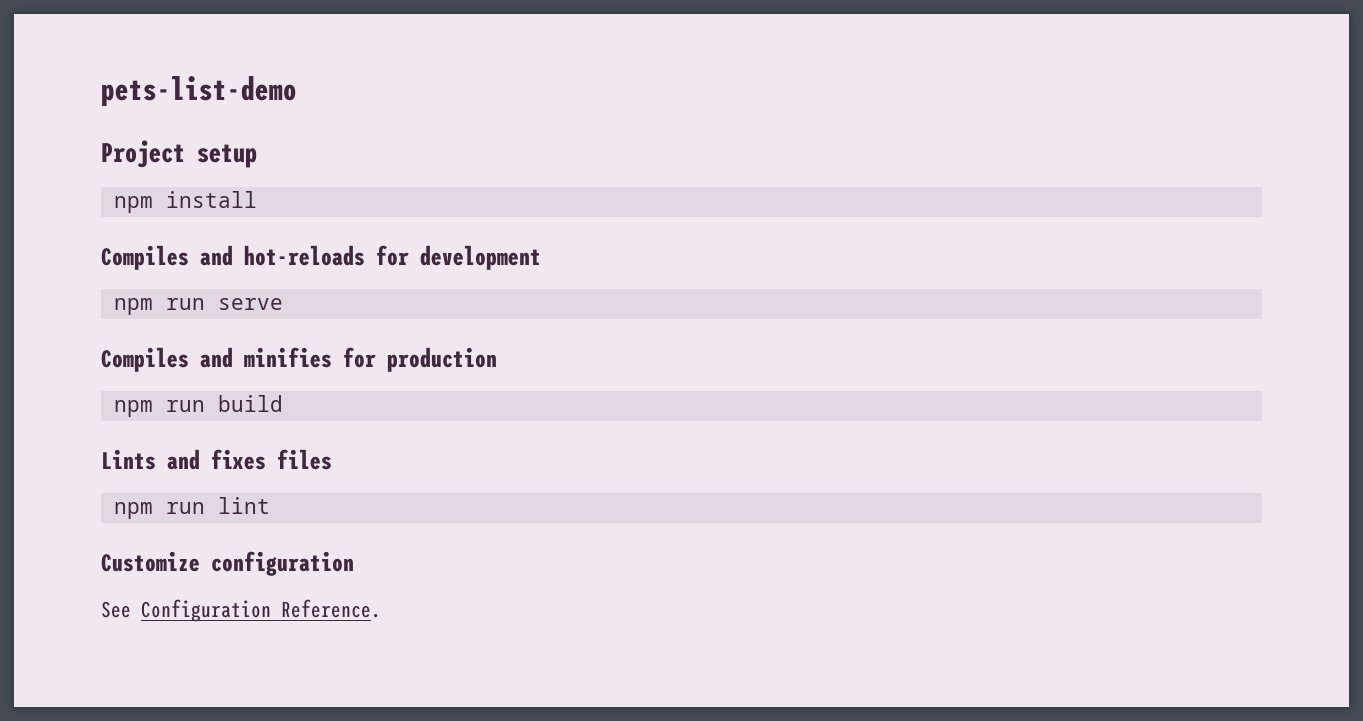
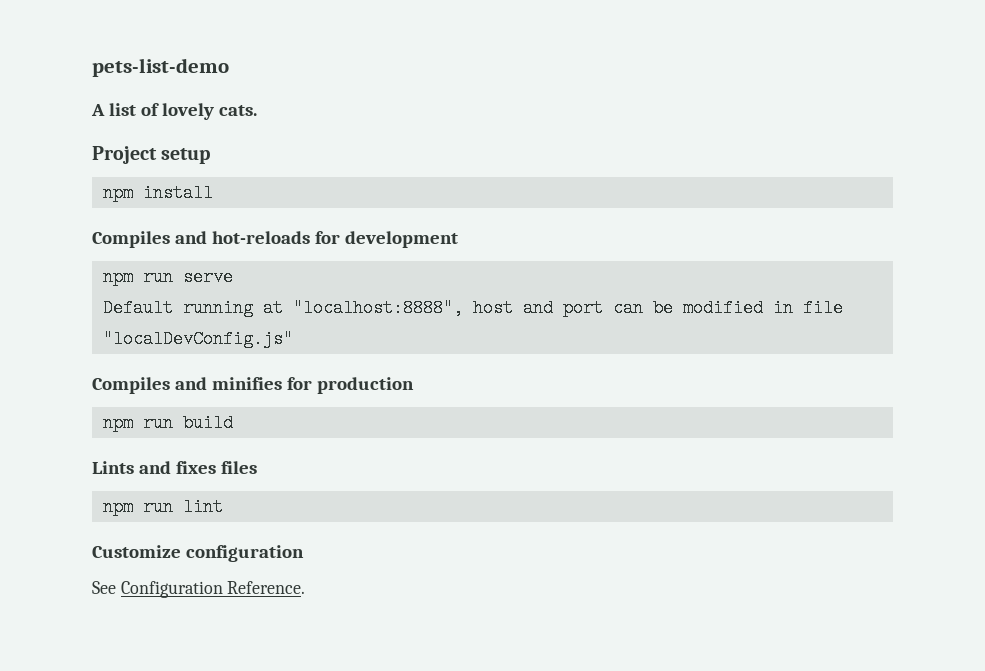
(297, 91) none -> [91,103,257,120] // A list of lovely cats.
(283, 304) none -> [102,299,843,317] [102,330,293,348] // Default running at "localhost:8888", host and port can be modified in file "localDevConfig.js"

